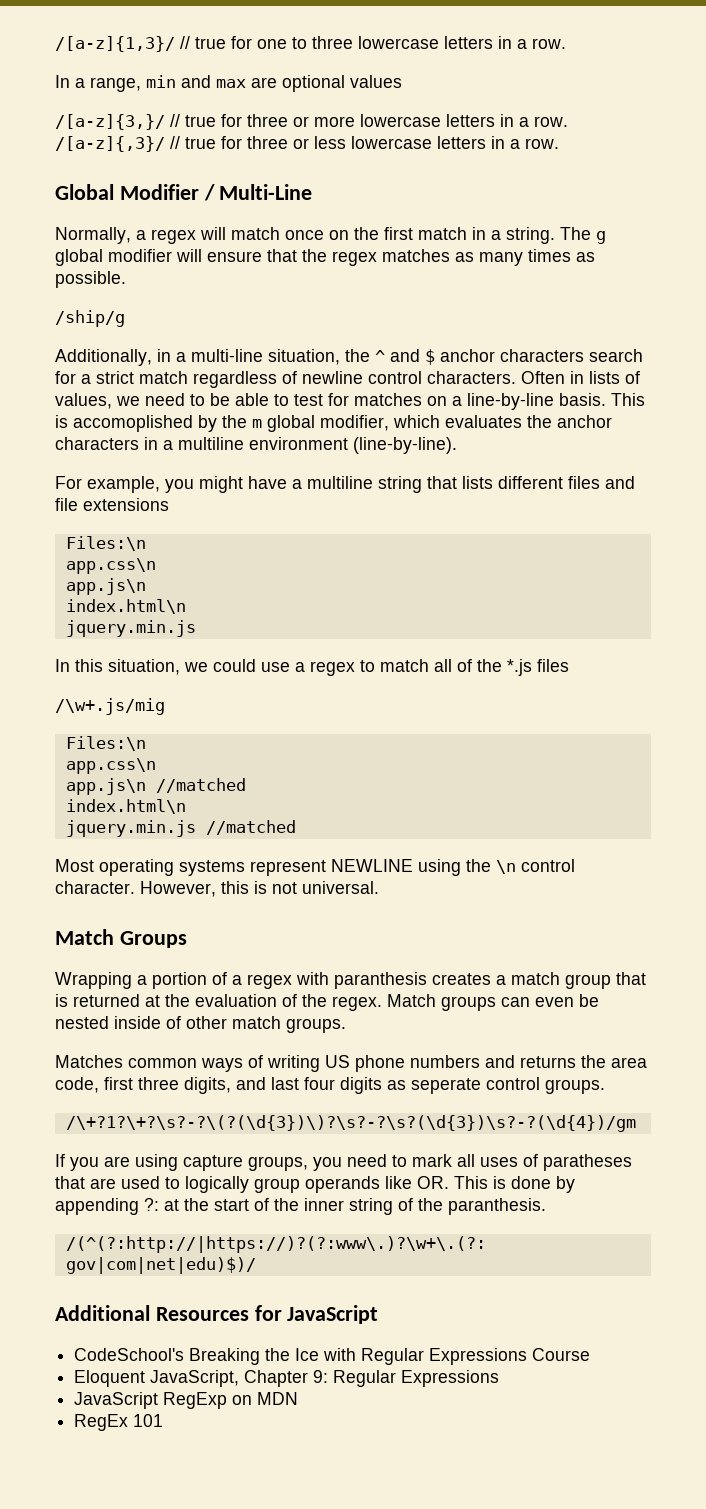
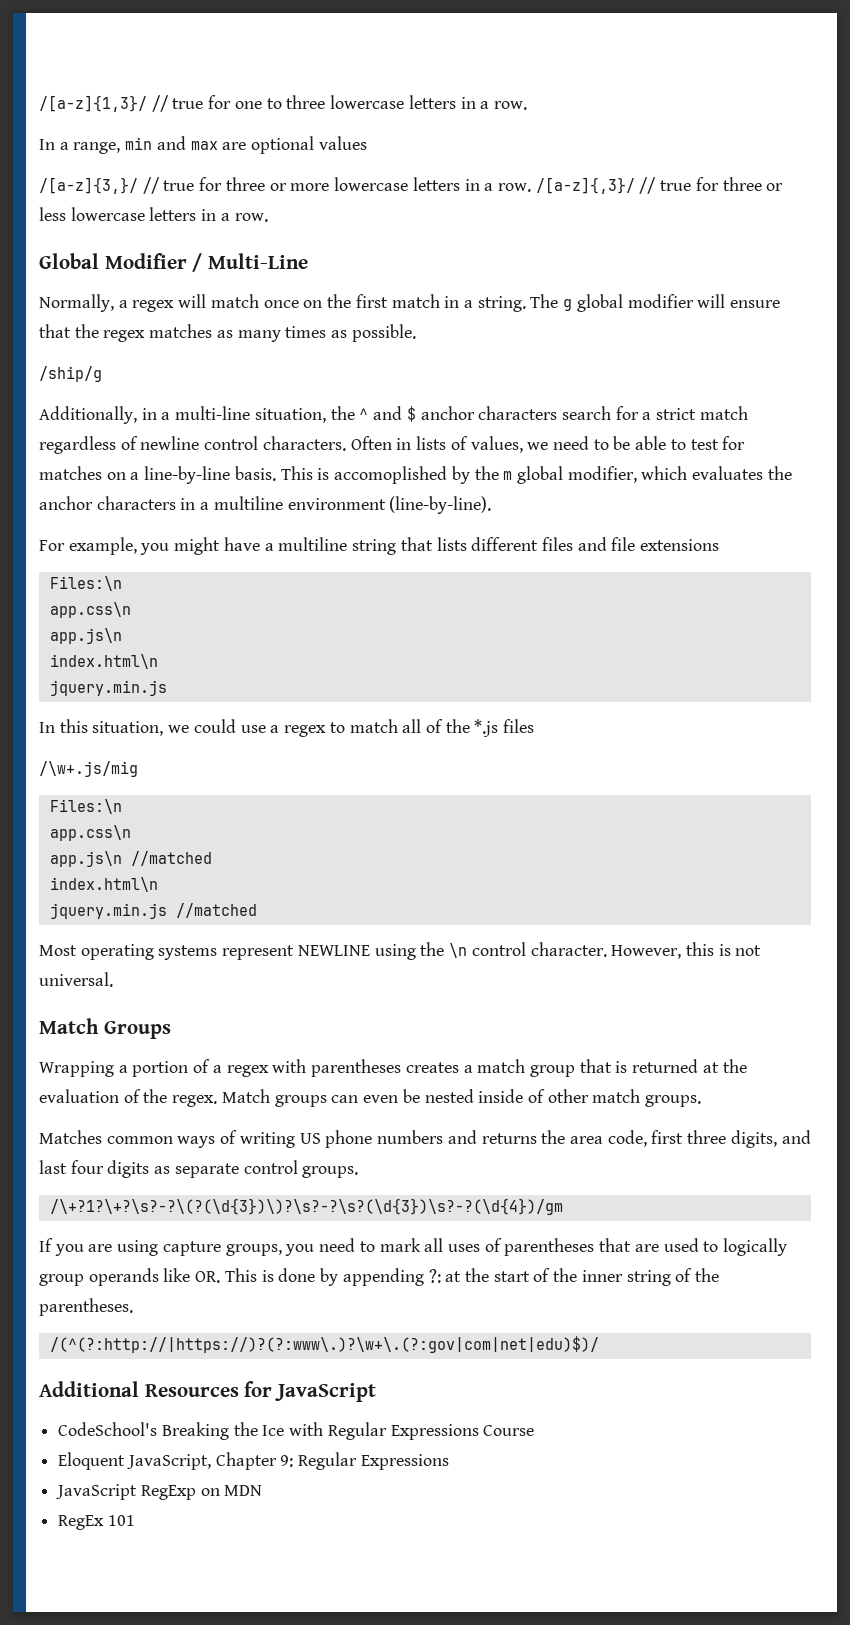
[334,972,427,989] paranthesis -> [311,1059,402,1077] parentheses
[411,1078,481,1094] seperate -> [174,1163,239,1178] separate
[543,1154,632,1171] paratheses -> [504,1238,595,1256] parentheses
[448,1198,546,1215] paranthesis. -> [39,1298,133,1316] parentheses.

